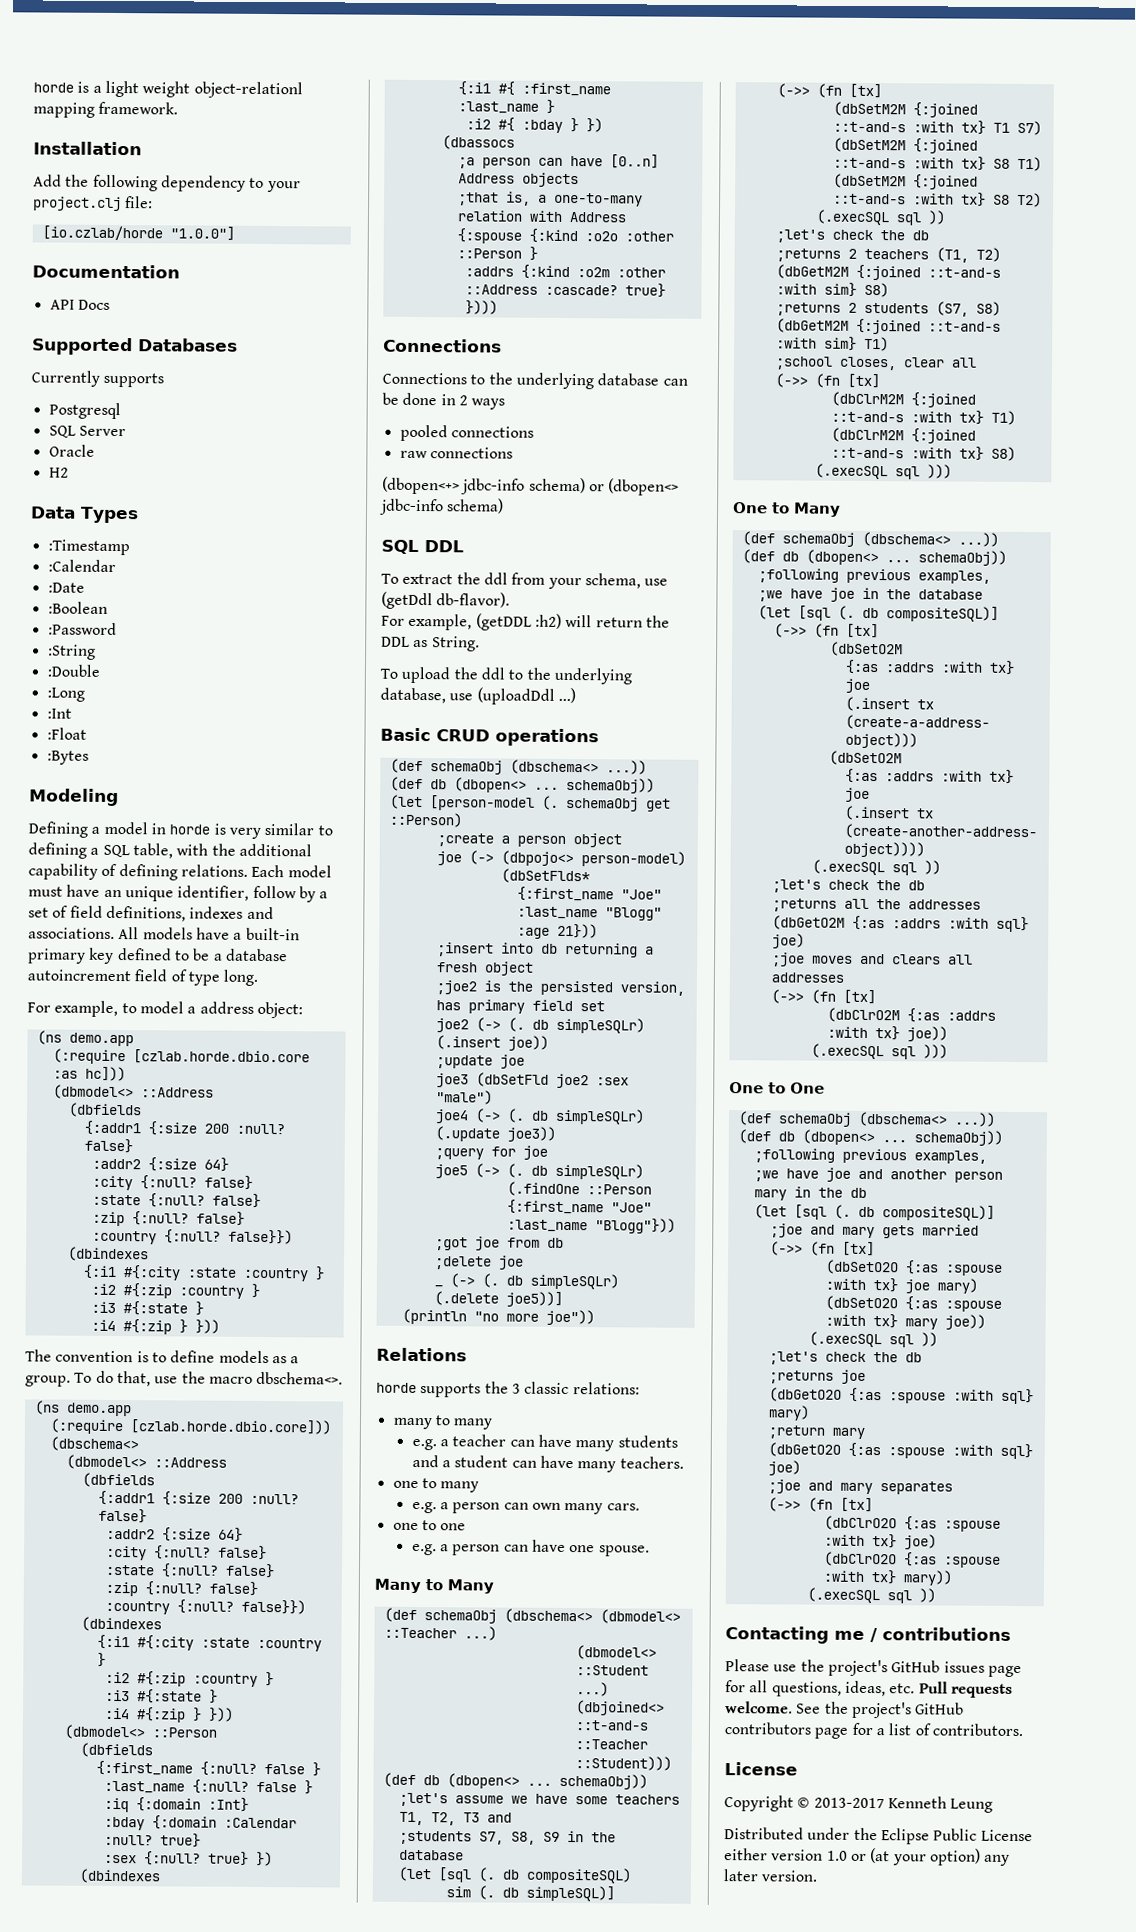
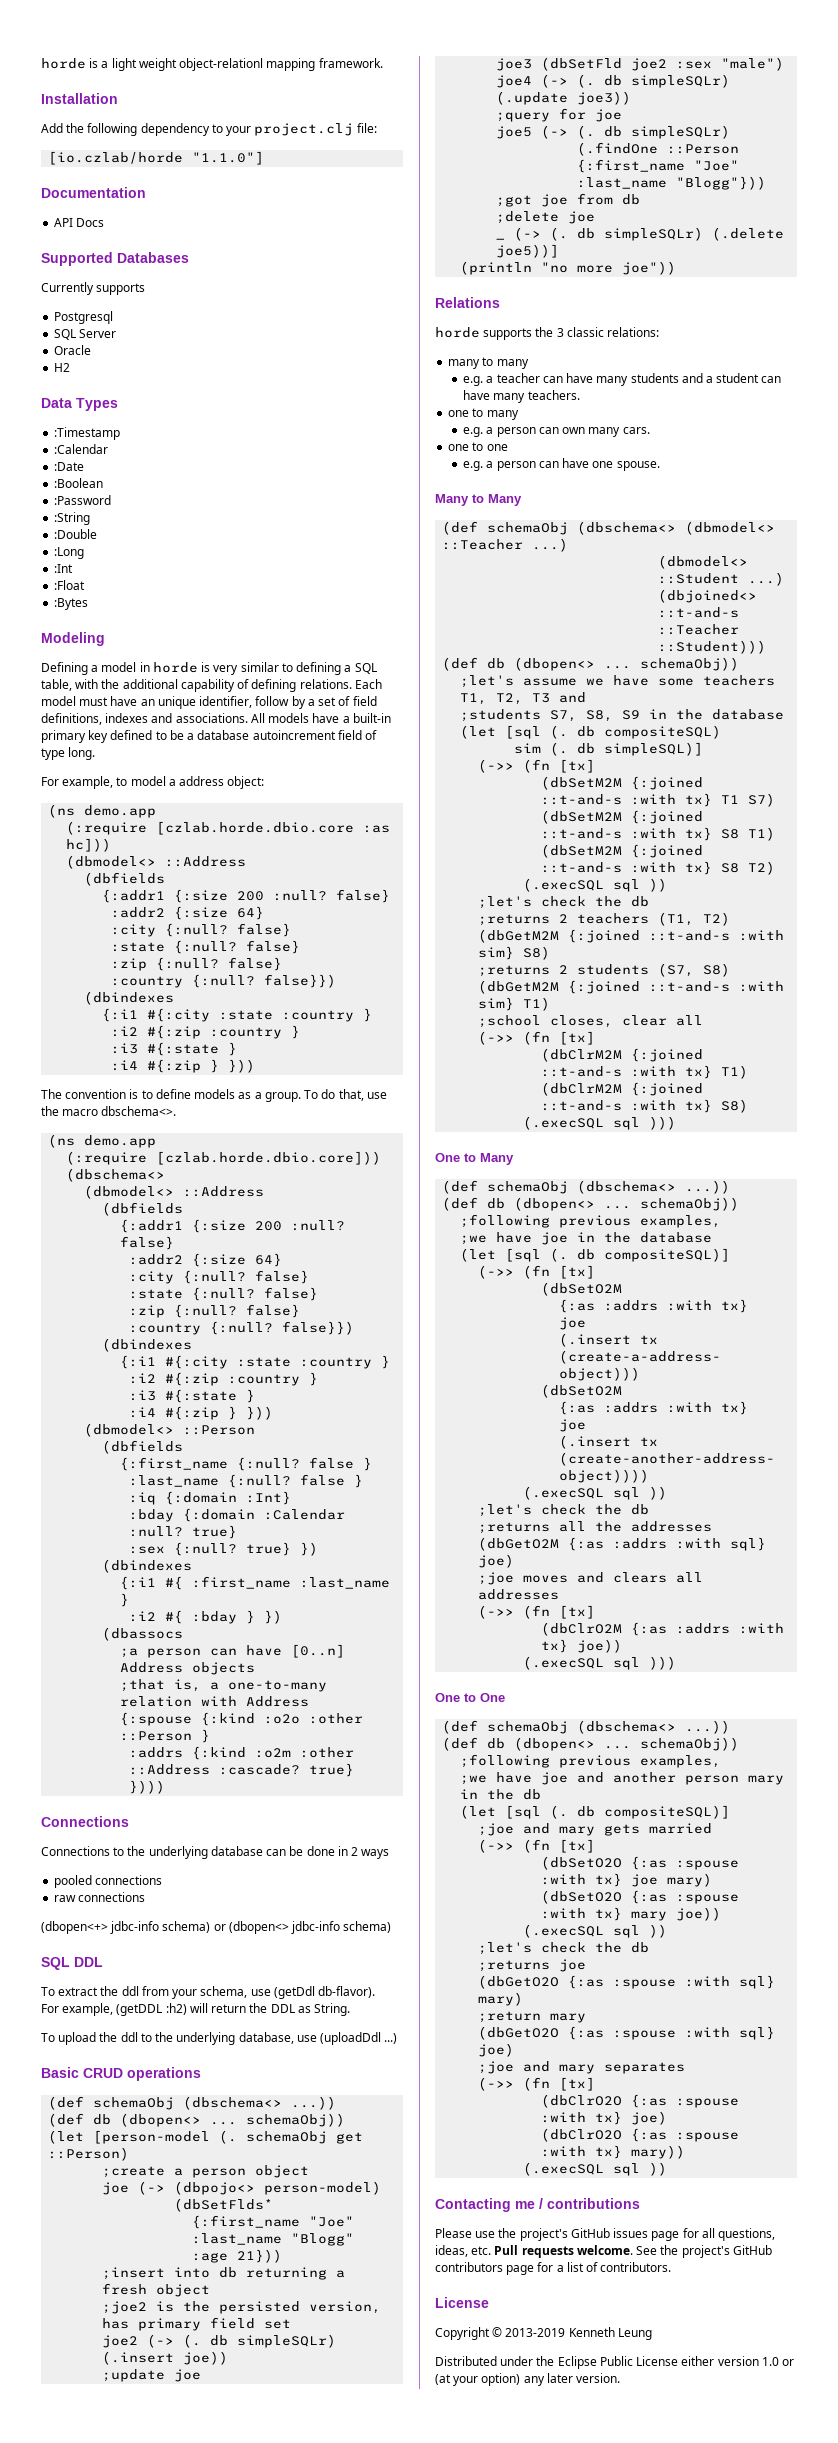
[169,226,235,241] "1.0.0"] -> [192,151,265,165] "1.1.0"]
[813,1797,885,1809] 2013-2017 -> [505,2328,566,2337] 2013-2019

